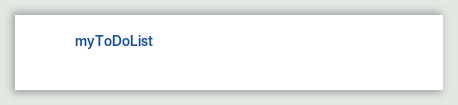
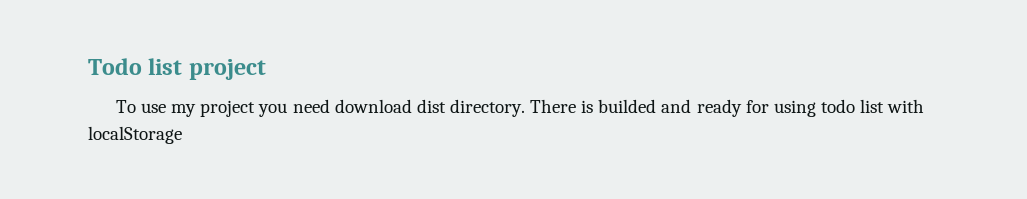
[75,35,153,49] myToDoList -> [88,58,266,80] [115,99,925,117] [88,126,182,144] Todo list project // To use my project you need download dist directory. There is builded and ready for using todo list with localStorage

